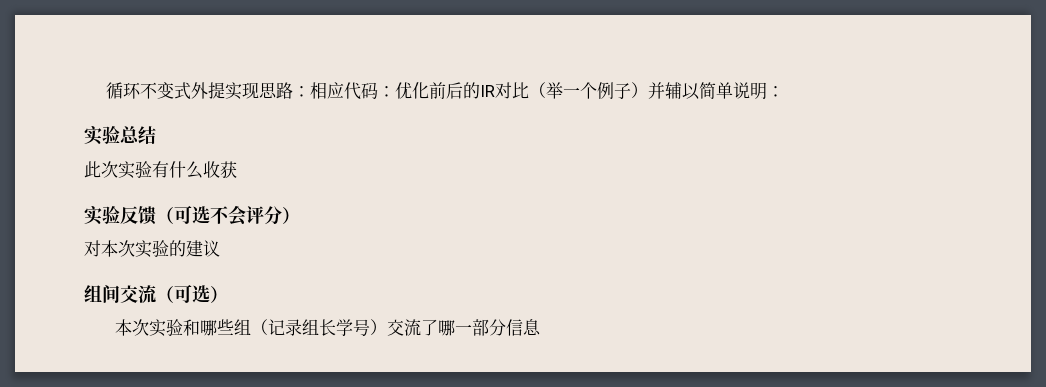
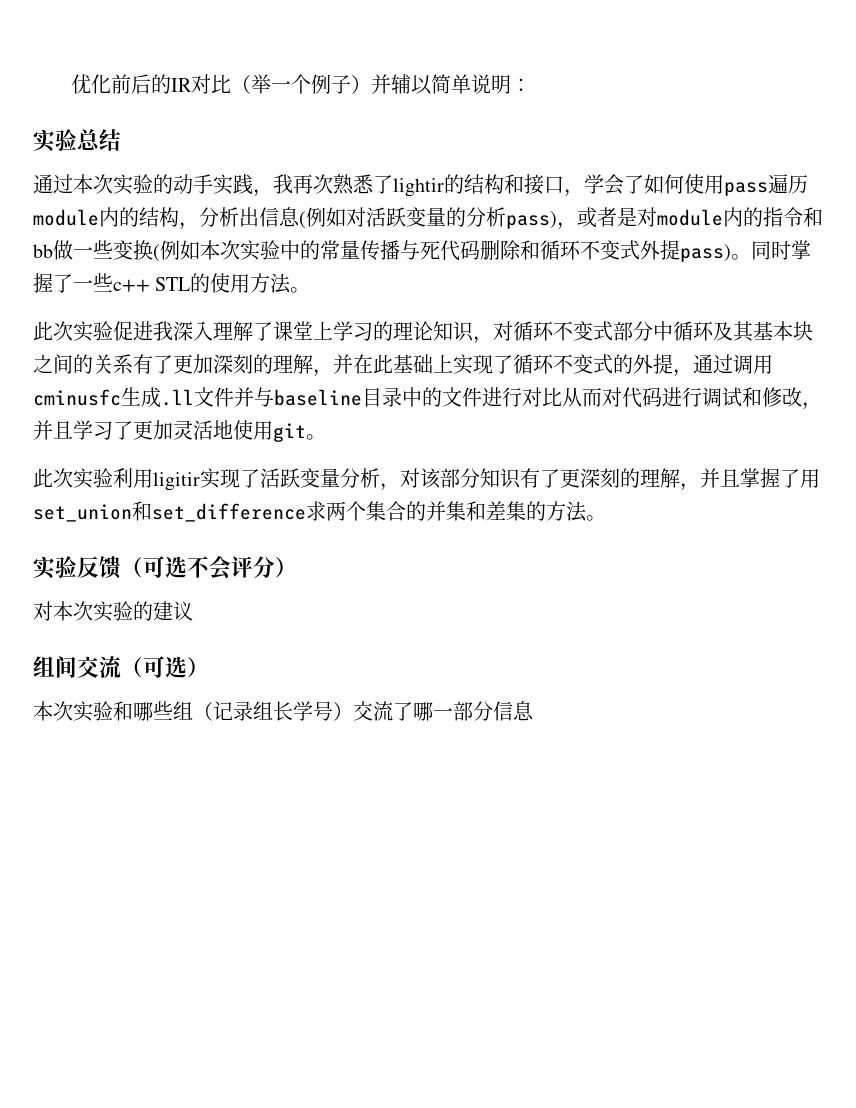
[105,82,395,100] 循环不变式外提实现思路：相应代码： -> (71, 84) none
[84,161,237,179] 此次实验有什么收获 -> [33,174,808,197] [33,207,823,230] [33,240,811,262] [33,273,311,294] [33,321,813,344] [33,354,773,377] [33,387,822,410] [33,420,326,442] [33,468,820,491] [33,501,606,522] 通过本次实验的动手实践，我再次熟悉了lightir的结构和接口，学会了如何使用pass遍历module内的结构，分析出信息(例如对活跃变量的分析pass)，或者是对module内的指令和bb做一些变换(例如本次实验中的常量传播与死代码删除和循环不变式外提pass)。同时掌握了一些c++ STL的使用方法。 // 此次实验促进我深入理解了课堂上学习的理论知识，对循环不变式部分中循环及其基本块之间的关系有了更加深刻的理解，并在此基础上实现了循环不变式的外提，通过调用cminusfc生成.ll文件并与baseline目录中的文件进行对比从而对代码进行调试和修改，并且学习了更加灵活地使用git。 // 此次实验利用ligitir实现了活跃变量分析，对该部分知识有了更深刻的理解，并且掌握了用set_union和set_difference求两个集合的并集和差集的方法。

